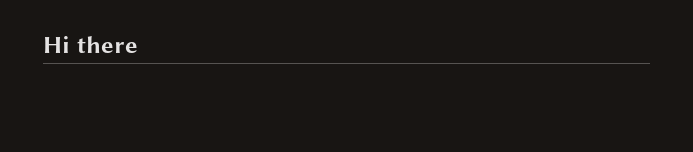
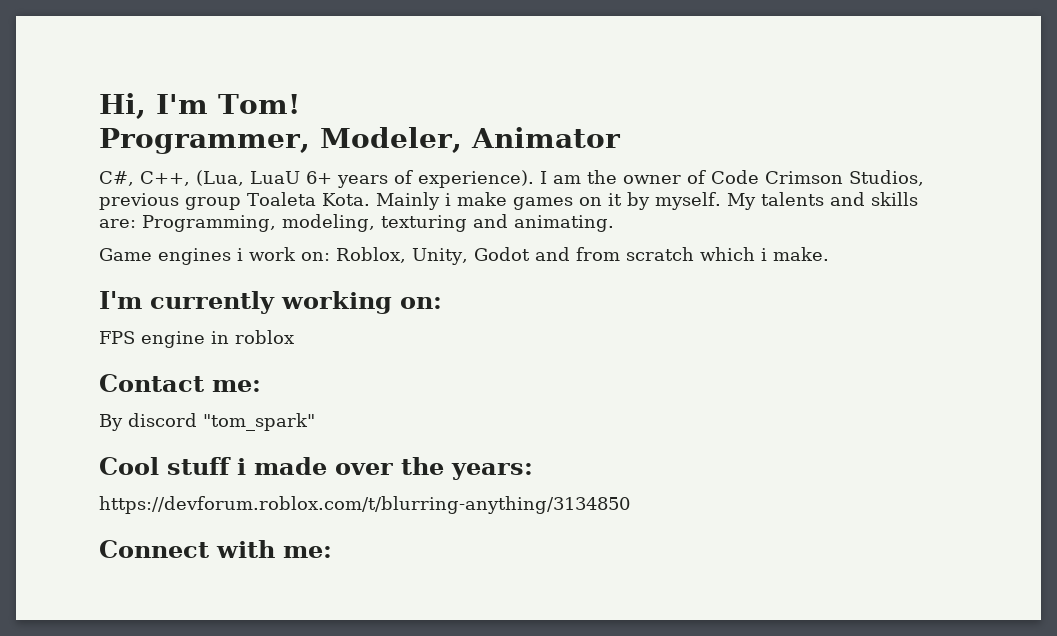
[43,36,138,53] Hi there -> [99,93,300,119] [99,127,621,154] [99,170,924,188] [99,192,918,210] [99,214,614,232] [99,247,829,265] [99,291,442,314] [99,330,294,348] [99,374,261,392] [99,413,315,431] [99,457,533,480] [99,496,630,514] [99,540,332,558] Hi, I'm Tom! // Programmer, Modeler, Animator // C#, C++, (Lua, LuaU 6+ years of experience). I am the owner of Code Crimson Studios, previous group Toaleta Kota. Mainly i make games on it by myself. My talents and skills are: Programming, modeling, texturing and animating. // Game engines i work on: Roblox, Unity, Godot and from scratch which i make. // I'm currently working on: // FPS engine in roblox // Contact me: // By discord "tom_spark" // Cool stuff i made over the years: // https://devforum.roblox.com/t/blurring-anything/3134850 // Connect with me:

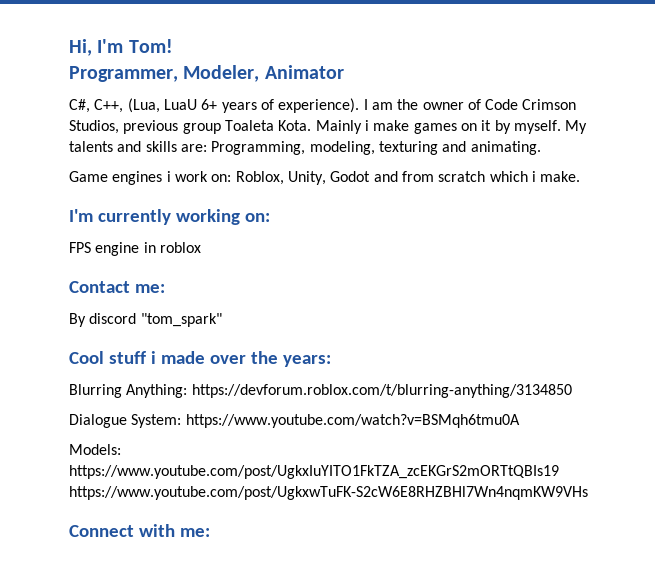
(533, 471) none -> [69,384,188,398] Blurring Anything:
(630, 505) none -> [69,414,520,428] [69,444,121,455] [69,465,559,479] [69,486,588,500] // Dialogue System: https://www.youtube.com/watch?v=BSMqh6tmu0A // Models: https://www.youtube.com/post/UgkxIuYITO1FkTZA_zcEKGrS2mORTtQBIs19 https://www.youtube.com/post/UgkxwTuFK-S2cW6E8RHZBHl7Wn4nqmKW9VHs

